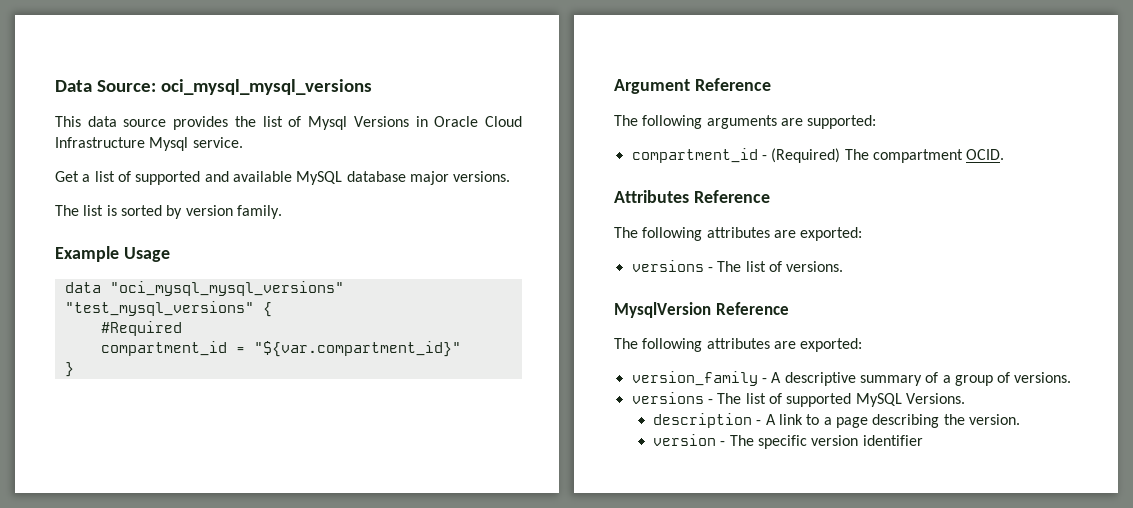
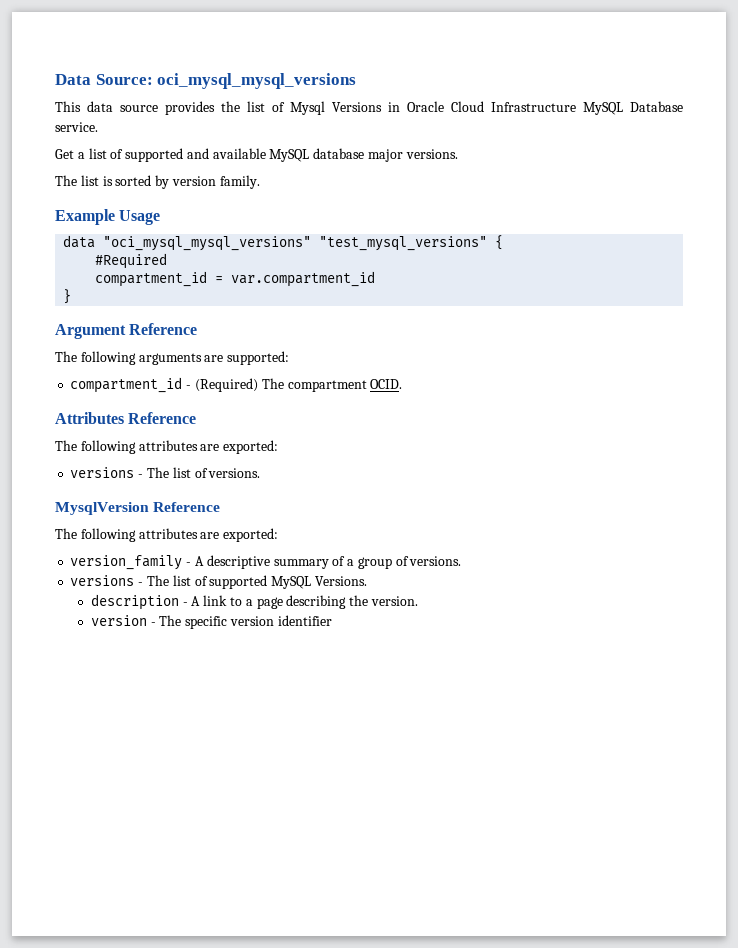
[149,137,189,151] Mysql -> [583,101,683,115] MySQL Database
[253,341,461,357] "${var.compartment_id}" -> [231,271,376,287] var.compartment_id

